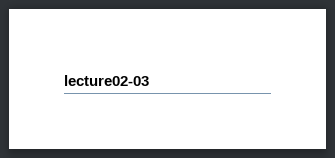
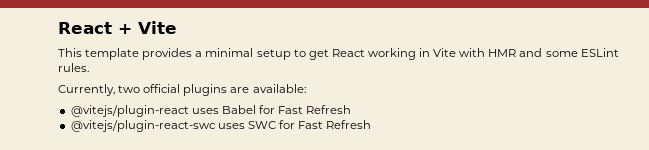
[64,75,149,86] lecture02-03 -> [58,21,177,34] [58,48,619,60] [58,63,89,72] [58,84,306,96] [70,105,352,117] [70,120,372,132] React + Vite // This template provides a minimal setup to get React working in Vite with HMR and some ESLint rules. // Currently, two official plugins are available: // @vitejs/plugin-react uses Babel for Fast Refresh // @vitejs/plugin-react-swc uses SWC for Fast Refresh

